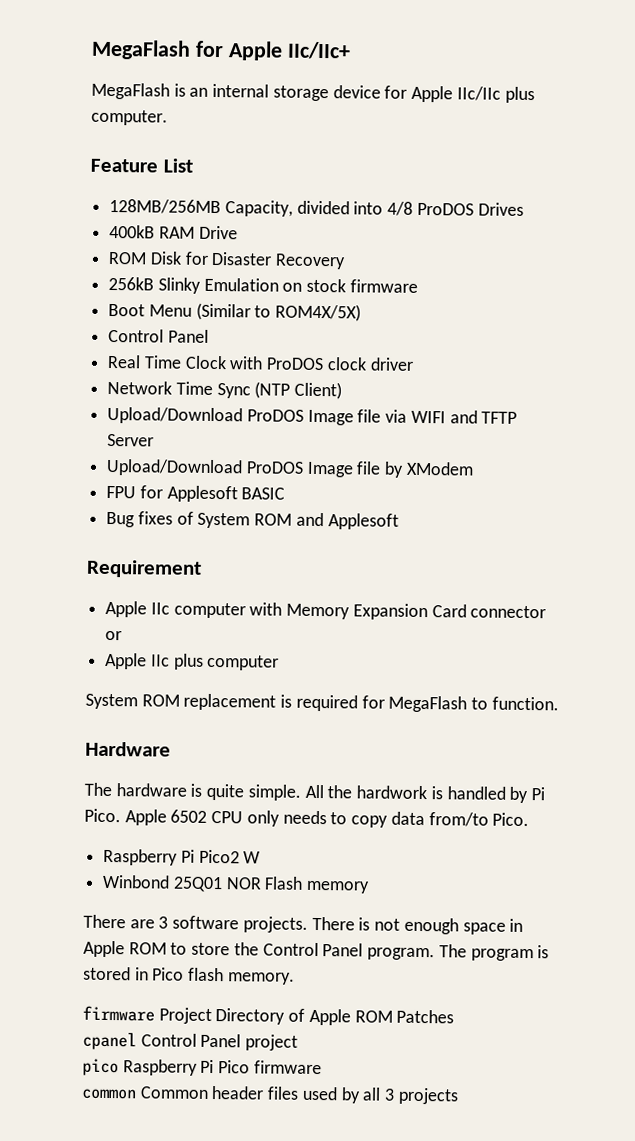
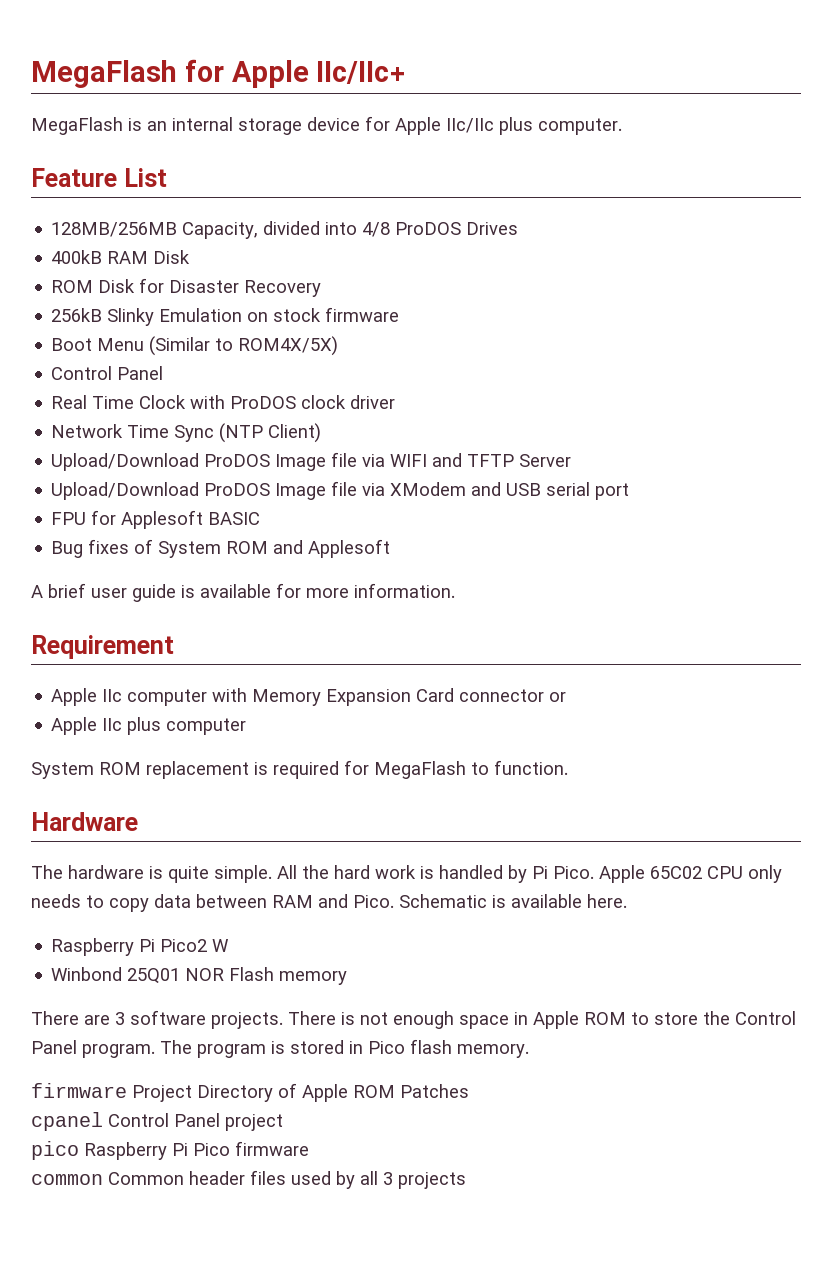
[198,225,238,240] Drive -> [153,250,191,264] Disk
[384,461,405,478] by -> [362,483,386,496] via
(474, 468) none -> [471,482,630,500] and USB serial port
(399, 521) none -> [31,583,455,602] // A brief user guide is available for more information.
[356,785,428,800] hardwork -> [334,865,416,879] hard work
[170,809,208,823] 6502 -> [650,866,702,879] 65C02
[428,812,530,827] from/to Pico. -> [196,894,627,908] between RAM and Pico. Schematic is available here.

